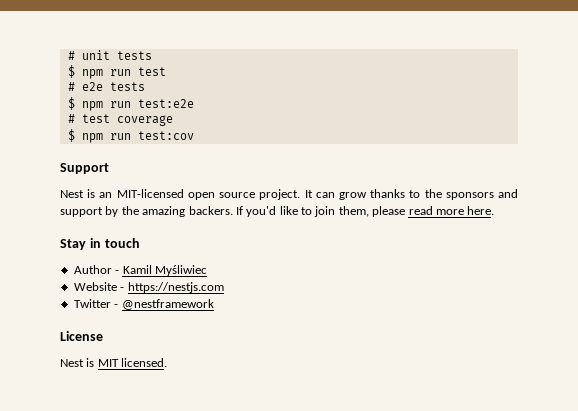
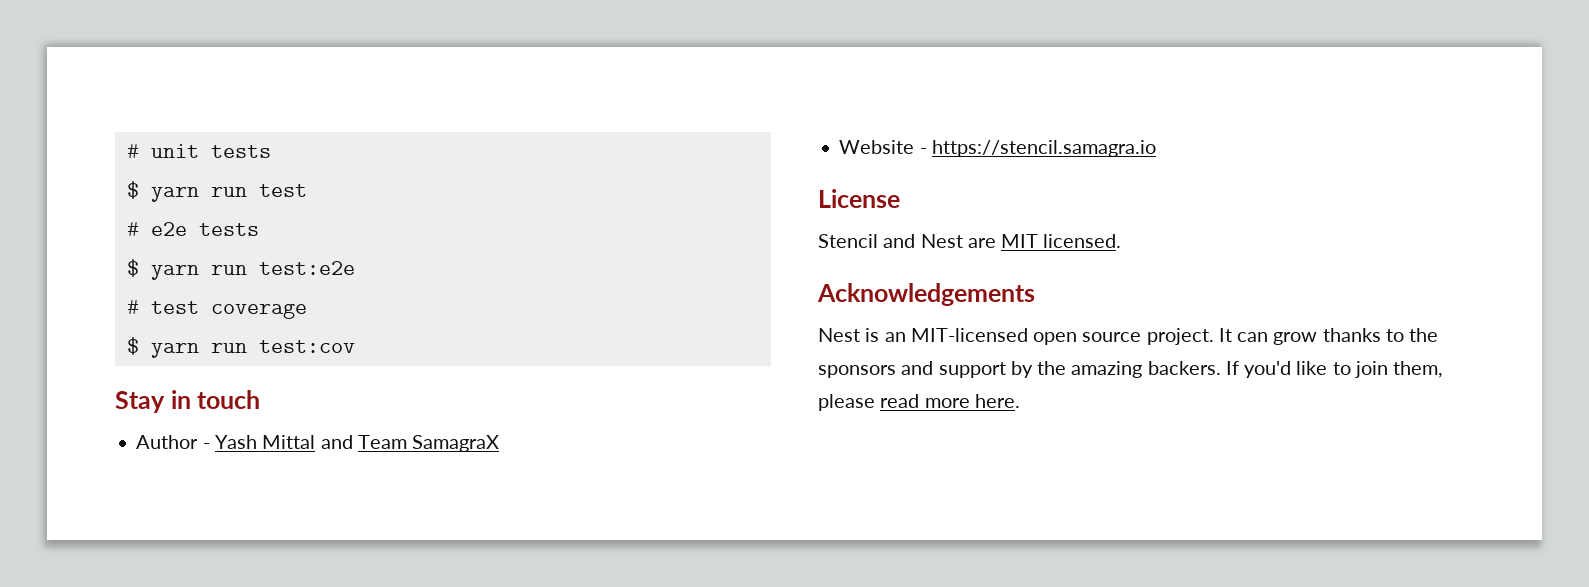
[81,69,103,79] npm -> [150,187,199,202] yarn
[81,101,103,111] npm -> [150,265,199,280] yarn
[81,133,103,143] npm -> [150,343,199,358] yarn
[60,163,109,174] Support -> [115,390,261,413] [136,435,500,452] [839,140,1156,157] [818,189,900,208] [818,234,1122,248] [817,283,1035,306] Stay in touch // Author - Yash Mittal and Team SamagraX // Website - https://stencil.samagra.io // License // Stencil and Nest are MIT licensed. // Acknowledgements
[60,238,140,250] [73,265,207,276] [73,282,224,293] [73,299,214,310] [60,331,103,341] [60,358,168,367] // Stay in touch // Author - Kamil Myśliwiec // Website - https://nestjs.com // Twitter - @nestframework // License // Nest is MIT licensed. -> (1020, 401) none

